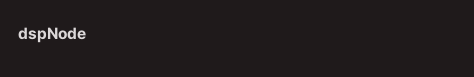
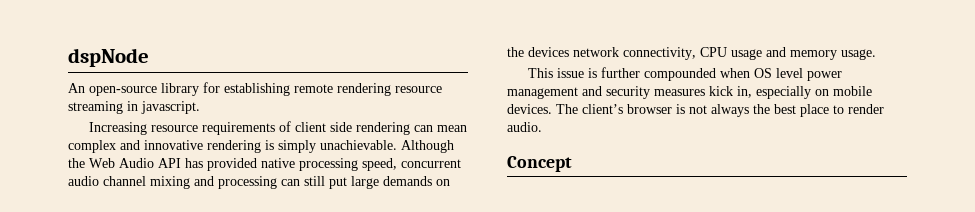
(86, 35) none -> [68,82,442,96] [68,101,200,114] [89,121,468,135] [68,140,454,153] [68,158,461,171] [68,176,450,189] [507,47,876,60] [528,67,843,81] [507,86,872,99] [507,104,884,117] [507,122,542,132] [507,156,572,172] // An open-source library for establishing remote rendering resource streaming in javascript. // Increasing resource requirements of client side rendering can mean complex and innovative rendering is simply unachievable. Although the Web Audio API has provided native processing speed, concurrent audio channel mixing and processing can still put large demands on the devices network connectivity, CPU usage and memory usage. // This issue is further compounded when OS level power management and security measures kick in, especially on mobile devices. The client’s browser is not always the best place to render audio. // Concept

